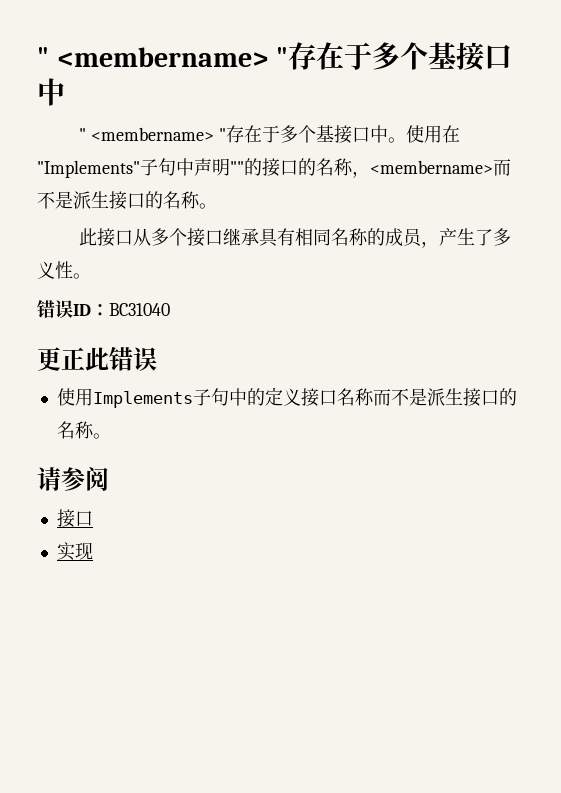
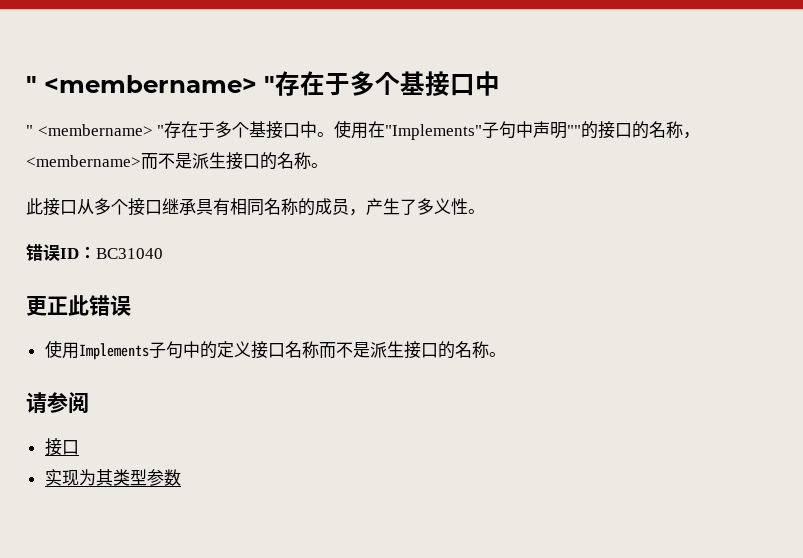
(93, 551) none -> [78,469,181,486] 为其类型参数

